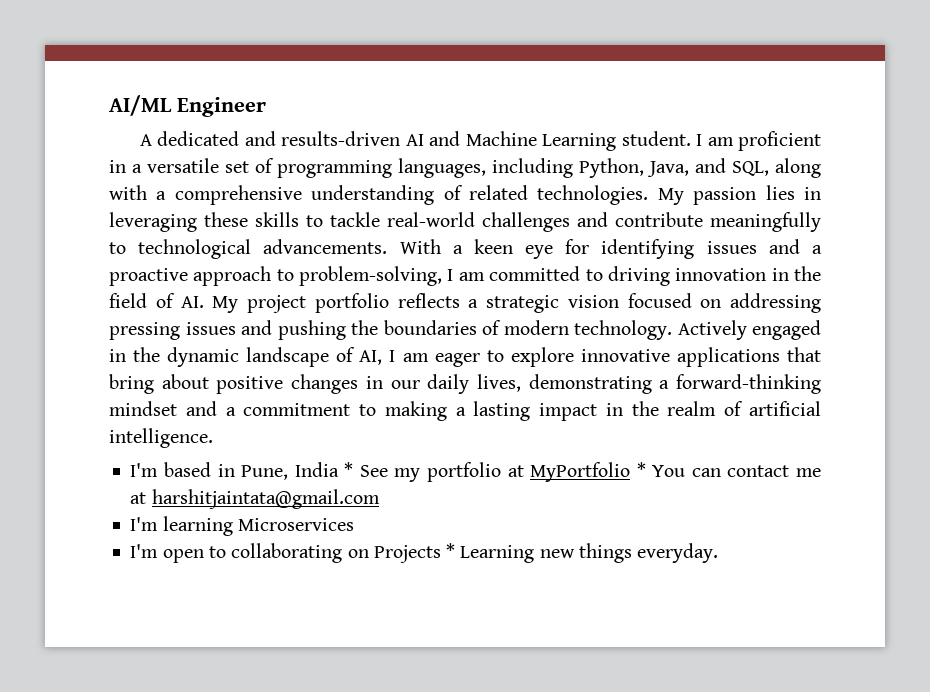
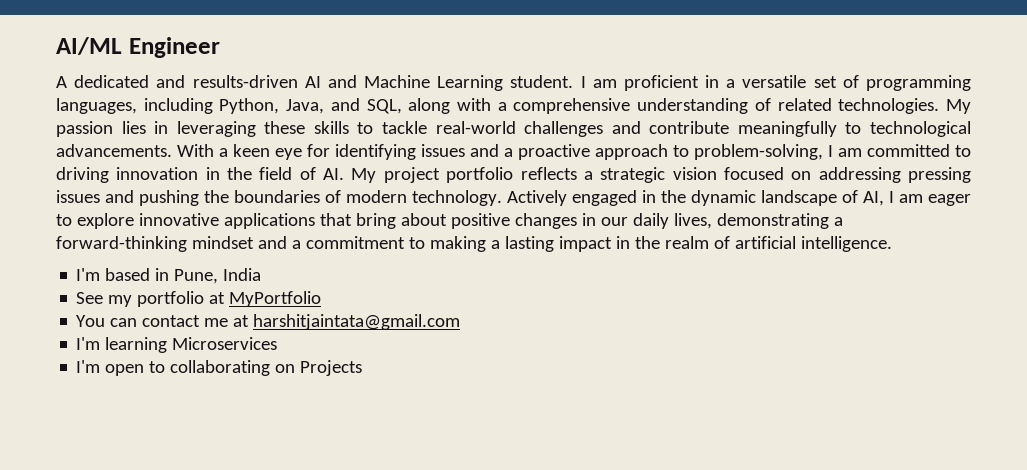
[344,462,354,477] * -> (262, 274) //
[636,462,646,477] * -> (322, 299) //
[446,543,719,563] * Learning new things everyday. -> (363, 368) none

